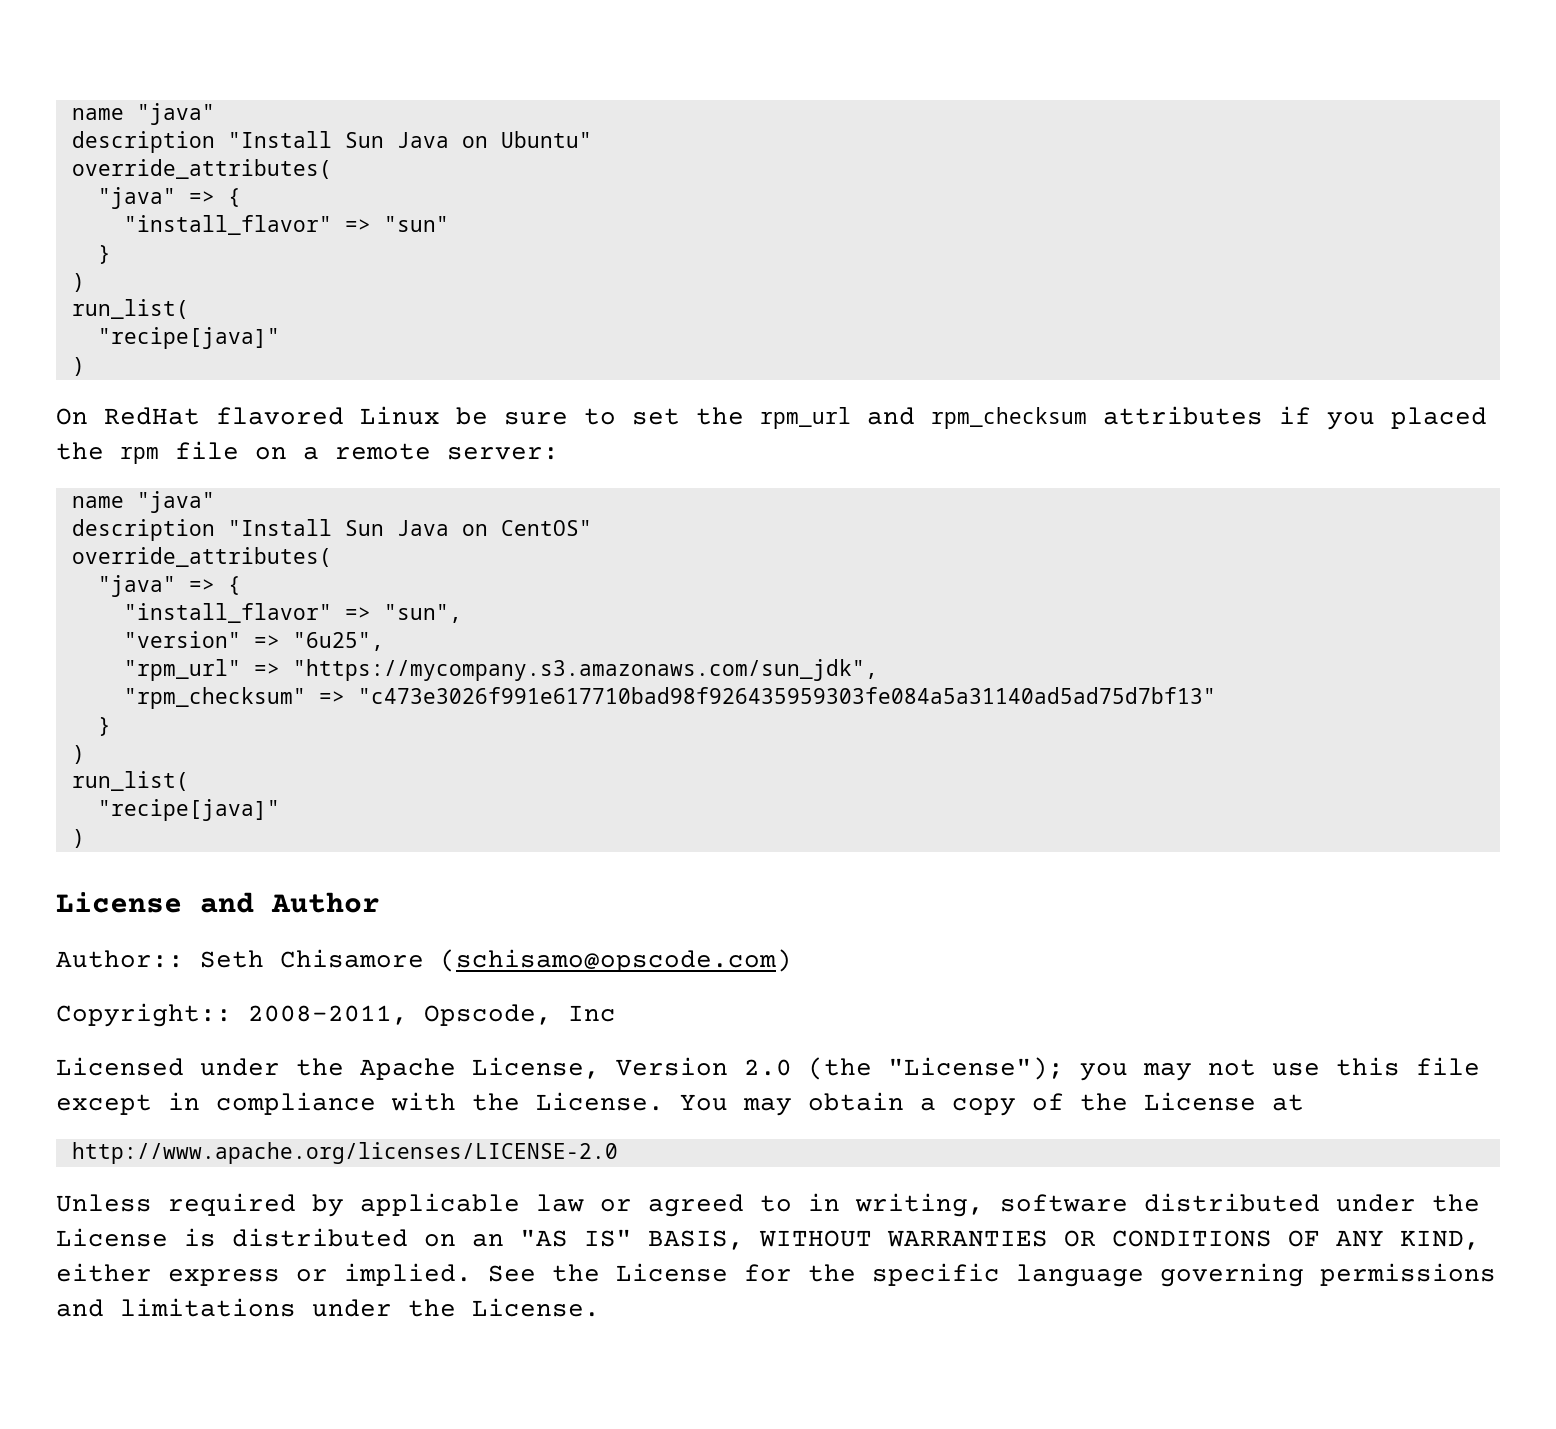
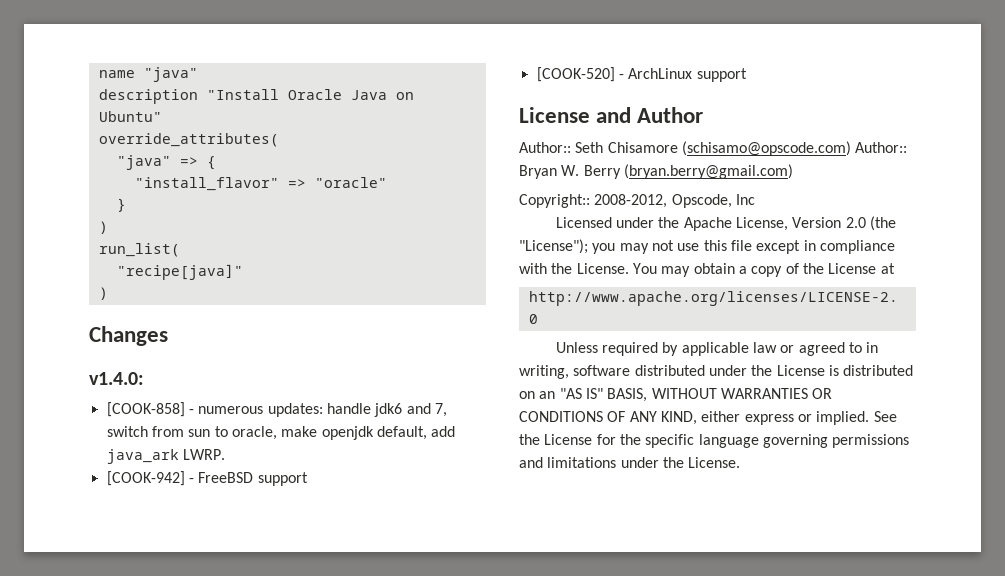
[71,103,215,125] [71,131,384,153] name "java" // description "Install Sun -> [98,67,198,82] [98,89,342,104] name "java" // description "Install Oracle
[383,216,449,232] [97,245,111,264] [71,273,85,292] [71,299,189,319] [97,327,280,349] [71,357,85,376] [56,406,1487,430] [56,441,559,464] [71,491,215,513] [71,519,592,541] [71,547,332,567] [97,575,241,597] [123,603,462,623] [123,631,384,651] [123,659,878,681] [123,687,1216,709] [97,717,111,736] [71,745,85,764] [71,771,189,791] [97,799,280,821] [71,829,85,848] "sun" // } // ) // run_list( // "recipe[java]" // ) // On RedHat flavored Linux be sure to set the rpm_url and rpm_checksum attributes if you placed the rpm file on a remote server: // name "java" // description "Install Sun Java on CentOS" // override_attributes( // "java" => { // "install_flavor" => "sun", // "version" => "6u25", // "rpm_url" => "https://mycompany.s3.amazonaws.com/sun_jdk", // "rpm_checksum" => "c473e3026f991e617710bad98f926435959303fe084a5a31140ad5ad75d7bf13" // } // ) // run_list( // "recipe[java]" // ) -> [314,177,387,188] [116,198,126,212] [98,221,108,234] [98,243,180,257] [116,264,243,280] [98,287,108,300] [89,326,168,346] [89,372,144,385] [106,402,447,417] [106,426,456,440] [106,449,225,464] [106,471,308,486] [536,67,747,82] "oracle" // } // ) // run_list( // "recipe[java]" // ) // Changes // v1.4.0: // [COOK-858] - numerous updates: handle jdk6 and 7, switch from sun to oracle, make openjdk default, add java_ark LWRP. // [COOK-942] - FreeBSD support // [COOK-520] - ArchLinux support
(792, 960) none -> [855,142,908,153] [519,164,793,179] Author:: Bryan W. Berry (bryan.berry@gmail.com)
[248,1005,408,1025] 2008-2011, -> [594,194,668,208] 2008-2012,

